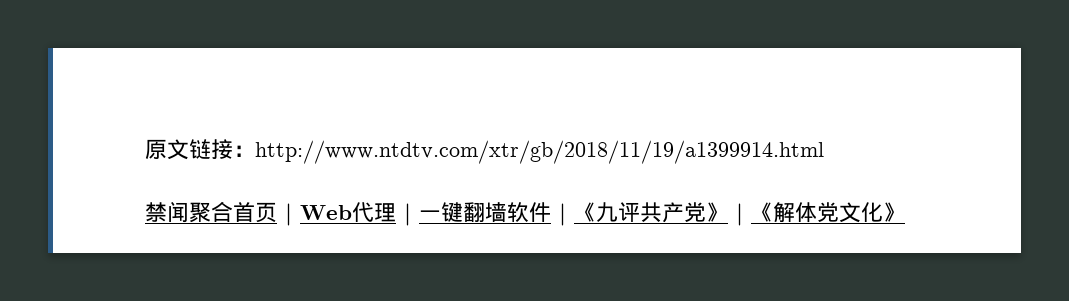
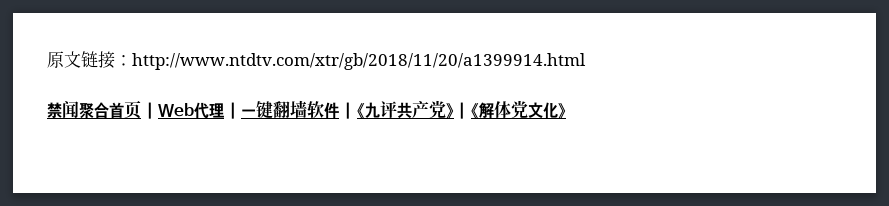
[255,140,824,164] http://www.ntdtv.com/xtr/gb/2018/11/19/a1399914.html -> [132,53,586,70] http://www.ntdtv.com/xtr/gb/2018/11/20/a1399914.html

